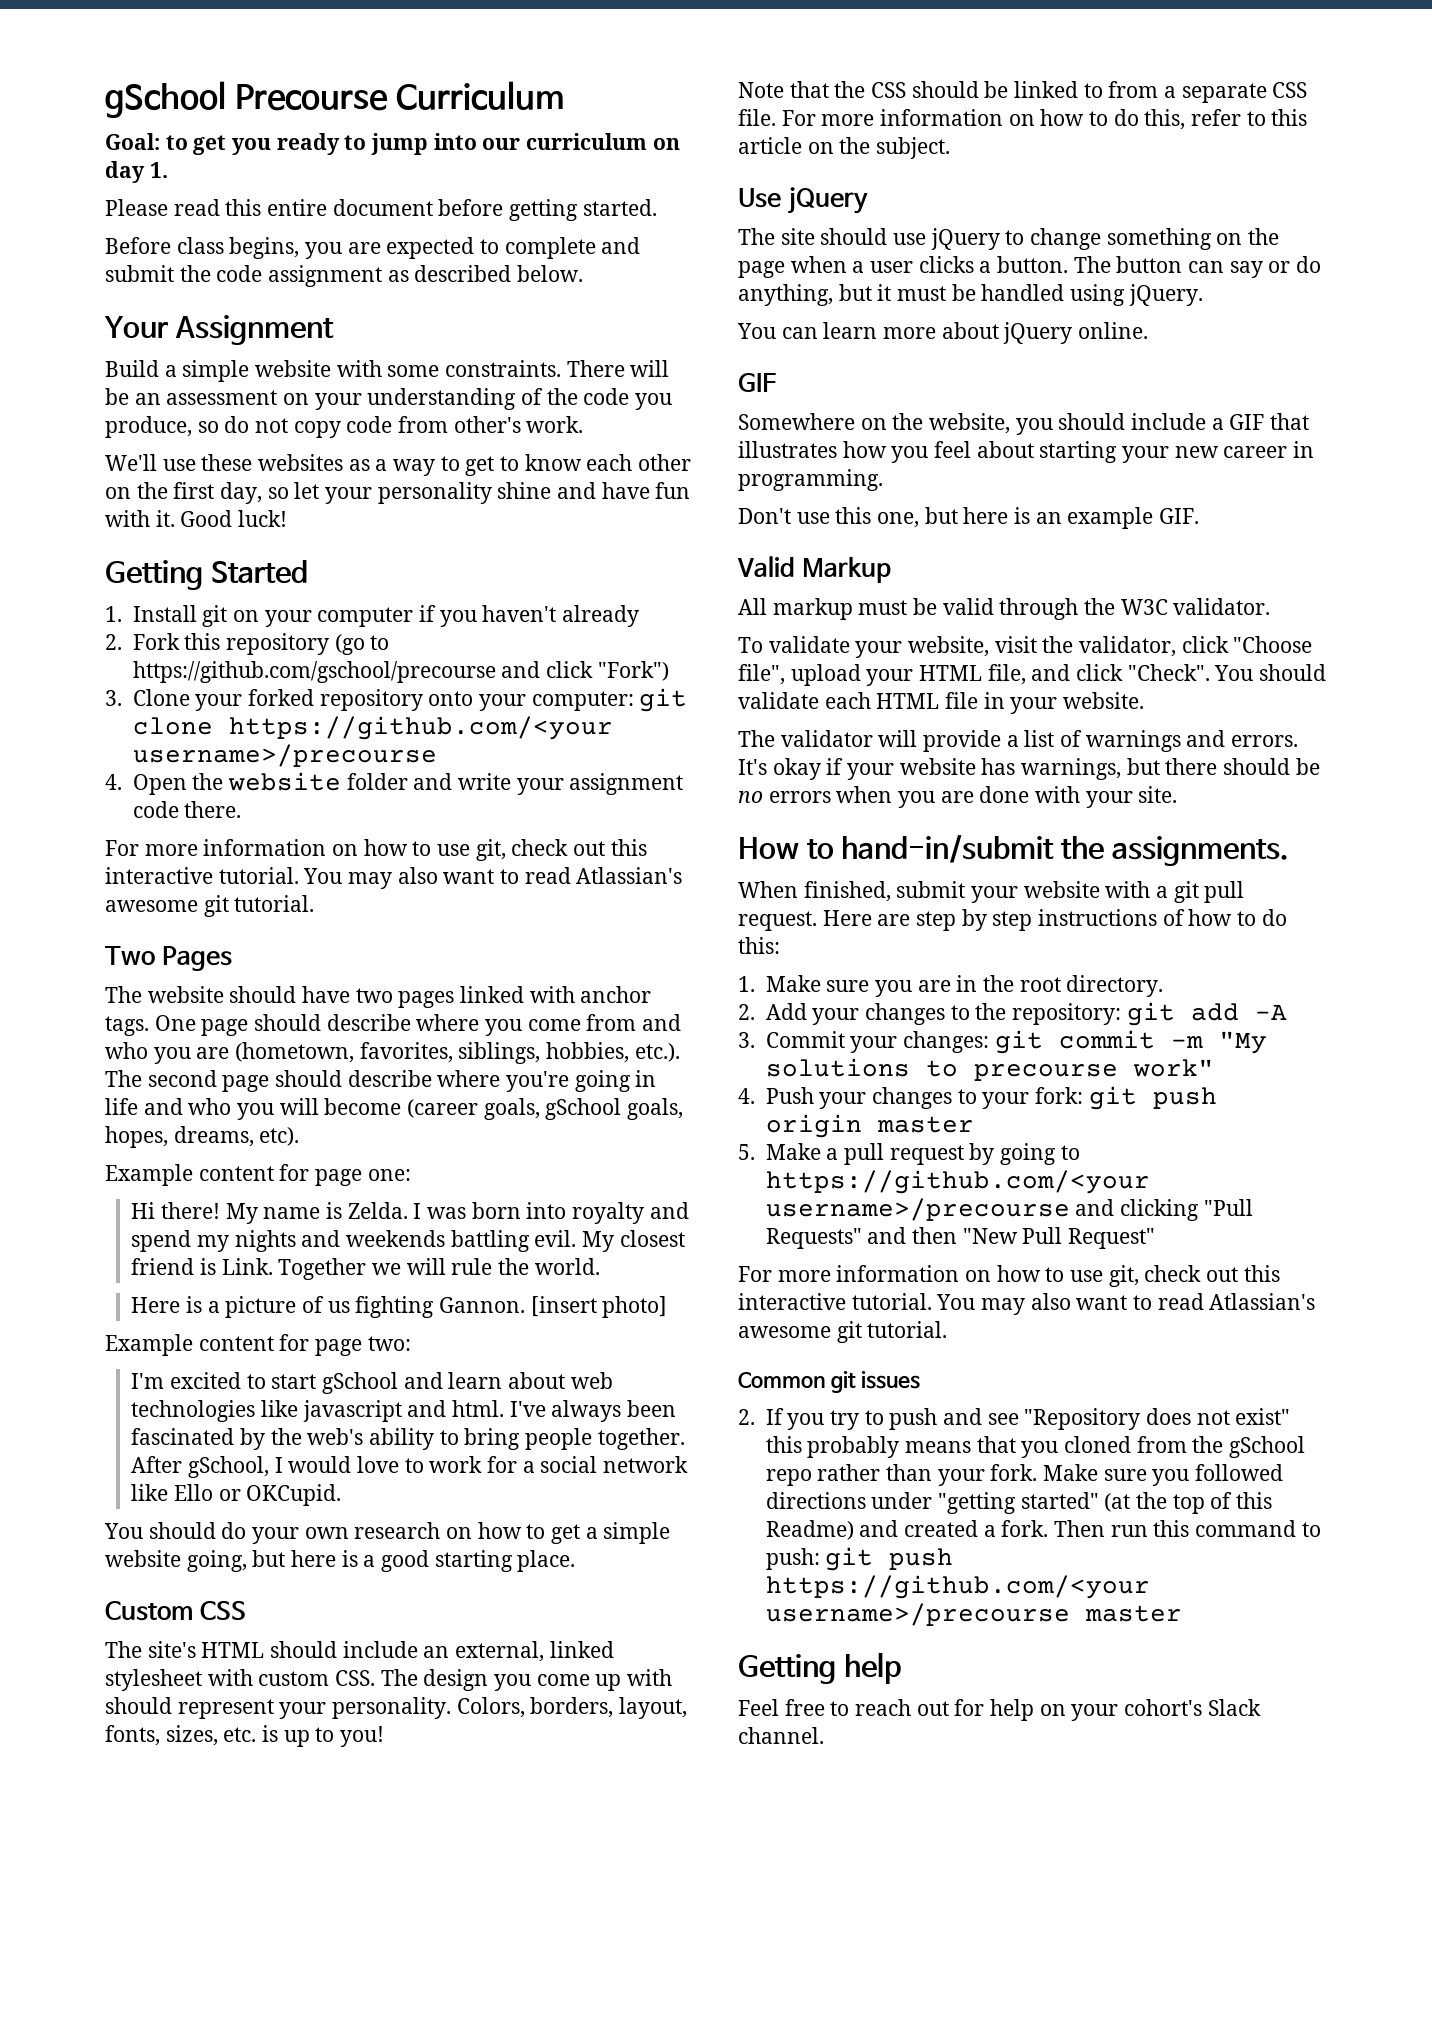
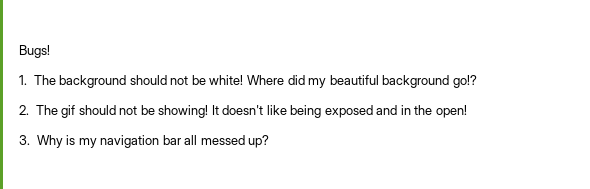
[105,81,564,118] [105,133,680,155] [105,161,168,183] [105,199,657,221] [105,237,641,259] [105,265,584,287] [104,315,334,345] [105,360,670,382] [105,388,673,410] [105,416,584,438] [105,454,692,476] [105,482,691,504] [105,510,288,527] [105,560,308,590] [105,605,639,627] [105,633,390,655] [132,661,669,683] [105,688,688,712] [132,716,613,740] [132,744,437,767] [105,772,684,795] [132,801,242,818] [105,839,647,861] [105,867,683,889] [105,895,315,917] [105,946,232,971] [105,986,652,1008] [105,1014,682,1036] [105,1042,680,1064] [105,1070,657,1092] [105,1098,684,1120] [105,1126,300,1148] [105,1164,411,1186] [131,1202,689,1224] [131,1230,685,1252] [131,1258,600,1280] [131,1296,668,1318] [105,1334,411,1356] [131,1372,613,1394] [131,1400,676,1422] [131,1428,685,1450] [131,1456,688,1478] [131,1484,342,1506] [104,1522,671,1544] [105,1550,576,1572] [105,1601,246,1621] [105,1641,614,1662] [105,1669,673,1691] [105,1697,688,1719] [105,1725,385,1747] [738,81,1308,103] [738,109,1308,130] [738,137,951,159] [738,187,868,214] [738,228,1280,250] [738,256,1322,278] [738,284,1203,306] [737,322,1149,344] [738,373,776,392] [738,413,1310,435] [738,441,1315,463] [738,469,883,491] [738,507,1200,529] [737,556,891,583] [738,598,1271,620] [738,636,1313,658] [738,664,1327,686] [738,692,1145,714] [738,730,1299,752] [738,758,1320,780] [738,786,1178,808] [738,835,1289,866] [738,881,1245,903] [738,909,1287,931] [738,937,780,954] [738,975,1164,997] [738,1002,1287,1026] [738,1030,1267,1054] [765,1058,1214,1081] [738,1086,1217,1110] [765,1114,974,1138] [738,1143,1080,1165] [765,1170,1150,1194] [765,1198,1253,1221] [765,1227,1155,1249] [738,1265,1280,1287] [738,1293,1316,1315] [738,1321,948,1343] [738,1371,921,1393] [738,1408,1291,1430] [765,1436,1305,1458] [765,1464,1283,1486] [765,1492,1272,1514] [765,1520,1321,1540] [765,1547,954,1571] [765,1575,1150,1599] [765,1603,1182,1626] [738,1652,901,1684] [738,1699,1261,1721] [738,1727,824,1744] gSchool Precourse Curriculum // Goal: to get you ready to jump into our curriculum on day 1. // Please read this entire document before getting started. // Before class begins, you are expected to complete and submit the code assignment as described below. // Your Assignment // Build a simple website with some constraints. There will be an assessment on your understanding of the code you produce, so do not copy code from other's work. // We'll use these websites as a way to get to know each other on the first day, so let your personality shine and have fun with it. Good luck! // Getting Started // 1. Install git on your computer if you haven't already // 2. Fork this repository (go to https://github.com/gschool/precourse and click "Fork") // 3. Clone your forked repository onto your computer: git clone https://github.com/<your username>/precourse // 4. Open the website folder and write your assignment code there. // For more information on how to use git, check out this interactive tutorial. You may also want to read Atlassian's awesome git tutorial. // Two Pages // The website should have two pages linked with anchor tags. One page should describe where you come from and who you are (hometown, favorites, siblings, hobbies, etc.). The second page should describe where you're going in life and who you will become (career goals, gSchool goals, hopes, dreams, etc). // Example content for page one: // Hi there! My name is Zelda. I was born into royalty and spend my nights and weekends battling evil. My closest friend is Link. Together we will rule the world. // Here is a picture of us fighting Gannon. [insert photo] // Example content for page two: // I'm excited to start gSchool and learn about web technologies like javascript and html. I've always been fascinated by the web's ability to bring people together. After gSchool, I would love to work for a social network like Ello or OKCupid. // You should do your own research on how to get a simple website going, but here is a good starting place. // Custom CSS // The site's HTML should include an external, linked stylesheet with custom CSS. The design you come up with should represent your personality. Colors, borders, layout, fonts, sizes, etc. is up to you! // Note that the CSS should be linked to from a separate CSS file. For more information on how to do this, refer to this article on the subject. // Use jQuery // The site should use jQuery to change something on the page when a user clicks a button. The button can say or do anything, but it must be handled using jQuery. // You can learn more about jQuery online. // GIF // Somewhere on the website, you should include a GIF that illustrates how you feel about starting your new career in programming. // Don't use this one, but here is an example GIF. // Valid Markup // All markup must be valid through the W3C validator. // To validate your website, visit the validator, click "Choose file", upload your HTML file, and click "Check". You should validate each HTML file in your website. // The validator will provide a list of warnings and errors. It's okay if your website has warnings, but there should be no errors when you are done with your site. // How to hand-in/submit the assignments. // When finished, submit your website with a git pull request. Here are step by step instructions of how to do this: // 1. Make sure you are in the root directory. // 2. Add your changes to the repository: git add -A // 3. Commit your changes: git commit -m "My solutions to precourse work" // 4. Push your changes to your fork: git push origin master // 5. Make a pull request by going to https://github.com/<your username>/precourse and clicking "Pull Requests" and then "New Pull Request" // For more information on how to use git, check out this interactive tutorial. You may also want to read Atlassian's awesome git tutorial. // Common git issues // 2. If you try to push and see "Repository does not exist" this probably means that you cloned from the gSchool repo rather than your fork. Make sure you followed directions under "getting started" (at the top of this Readme) and created a fork. Then run this command to push: git push https://github.com/<your username>/precourse master // Getting help // Feel free to reach out for help on your cohort's Slack channel. -> [19,45,50,58] [19,75,477,88] [19,105,467,118] [19,135,270,148] Bugs! // 1. The background should not be white! Where did my beautiful background go!? // 2. The gif should not be showing! It doesn't like being exposed and in the open! // 3. Why is my navigation bar all messed up?

